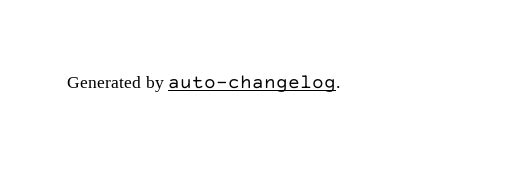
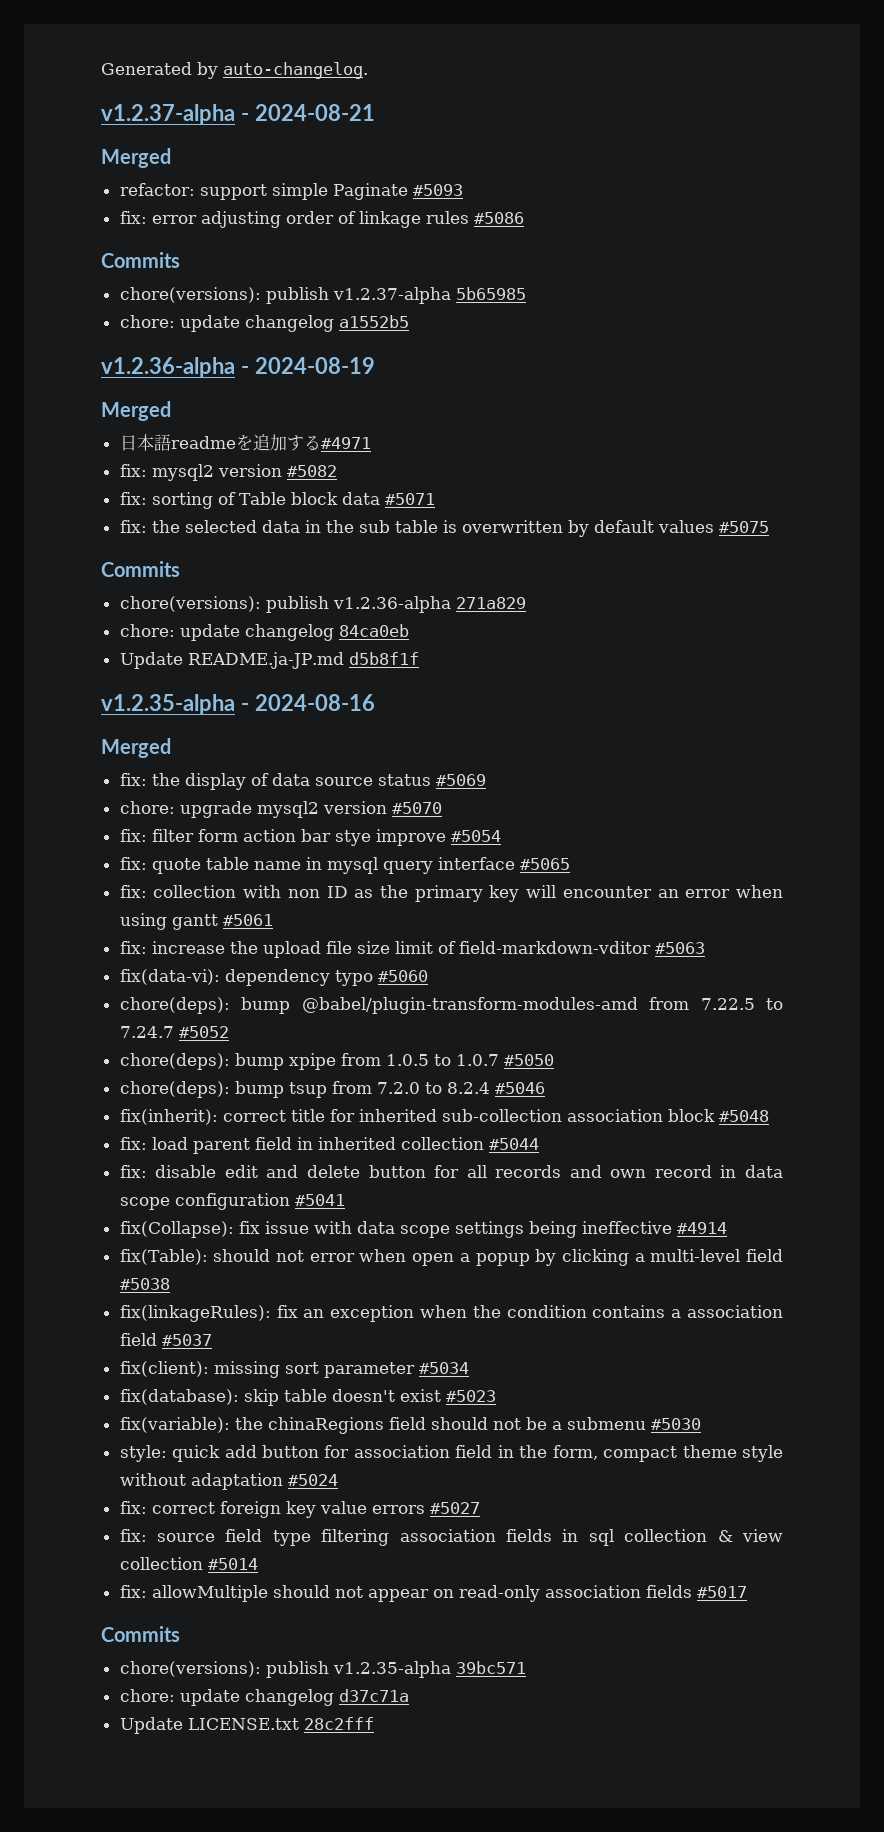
(341, 83) none -> [101,104,375,125] [101,148,171,168] [119,183,463,200] [119,211,524,228] [101,252,180,268] [119,287,526,304] [119,315,409,332] [101,357,375,378] [101,401,171,421] [119,434,371,451] [119,464,337,481] [119,492,435,509] [119,520,769,537] [101,561,180,577] [119,596,526,613] [119,624,409,641] [119,652,419,669] [101,694,375,715] [101,738,171,758] [119,773,486,790] [119,801,442,818] [119,829,501,846] [119,857,570,874] [119,885,783,902] [119,913,273,930] [119,941,705,958] [119,969,428,986] [119,997,783,1014] [119,1026,229,1038] [119,1053,554,1070] [119,1081,545,1098] [119,1109,769,1125] [119,1137,539,1154] [119,1165,784,1178] [119,1193,345,1210] [119,1221,727,1238] [119,1249,783,1266] [119,1278,170,1290] [119,1305,784,1322] [119,1333,212,1346] [119,1361,469,1378] [119,1389,496,1406] [119,1417,701,1434] [119,1445,783,1462] [119,1473,338,1490] [119,1501,480,1518] [119,1529,783,1546] [119,1557,258,1570] [119,1585,747,1602] [101,1626,180,1642] [119,1661,526,1678] [119,1689,409,1706] [119,1717,374,1734] // v1.2.37-alpha - 2024-08-21 // Merged // refactor: support simple Paginate #5093 // fix: error adjusting order of linkage rules #5086 // Commits // chore(versions): publish v1.2.37-alpha 5b65985 // chore: update changelog a1552b5 // v1.2.36-alpha - 2024-08-19 // Merged // 日本語readmeを追加する#4971 // fix: mysql2 version #5082 // fix: sorting of Table block data #5071 // fix: the selected data in the sub table is overwritten by default values #5075 // Commits // chore(versions): publish v1.2.36-alpha 271a829 // chore: update changelog 84ca0eb // Update README.ja-JP.md d5b8f1f // v1.2.35-alpha - 2024-08-16 // Merged // fix: the display of data source status #5069 // chore: upgrade mysql2 version #5070 // fix: filter form action bar stye improve #5054 // fix: quote table name in mysql query interface #5065 // fix: collection with non ID as the primary key will encounter an error when using gantt #5061 // fix: increase the upload file size limit of field-markdown-vditor #5063 // fix(data-vi): dependency typo #5060 // chore(deps): bump @babel/plugin-transform-modules-amd from 7.22.5 to 7.24.7 #5052 // chore(deps): bump xpipe from 1.0.5 to 1.0.7 #5050 // chore(deps): bump tsup from 7.2.0 to 8.2.4 #5046 // fix(inherit): correct title for inherited sub-collection association block #5048 // fix: load parent field in inherited collection #5044 // fix: disable edit and delete button for all records and own record in data scope configuration #5041 // fix(Collapse): fix issue with data scope settings being ineffective #4914 // fix(Table): should not error when open a popup by clicking a multi-level field #5038 // fix(linkageRules): fix an exception when the condition contains a association field #5037 // fix(client): missing sort parameter #5034 // fix(database): skip table doesn't exist #5023 // fix(variable): the chinaRegions field should not be a submenu #5030 // style: quick add button for association field in the form, compact theme style without adaptation #5024 // fix: correct foreign key value errors #5027 // fix: source field type filtering association fields in sql collection & view collection #5014 // fix: allowMultiple should not appear on read-only association fields #5017 // Commits // chore(versions): publish v1.2.35-alpha 39bc571 // chore: update changelog d37c71a // Update LICENSE.txt 28c2fff

